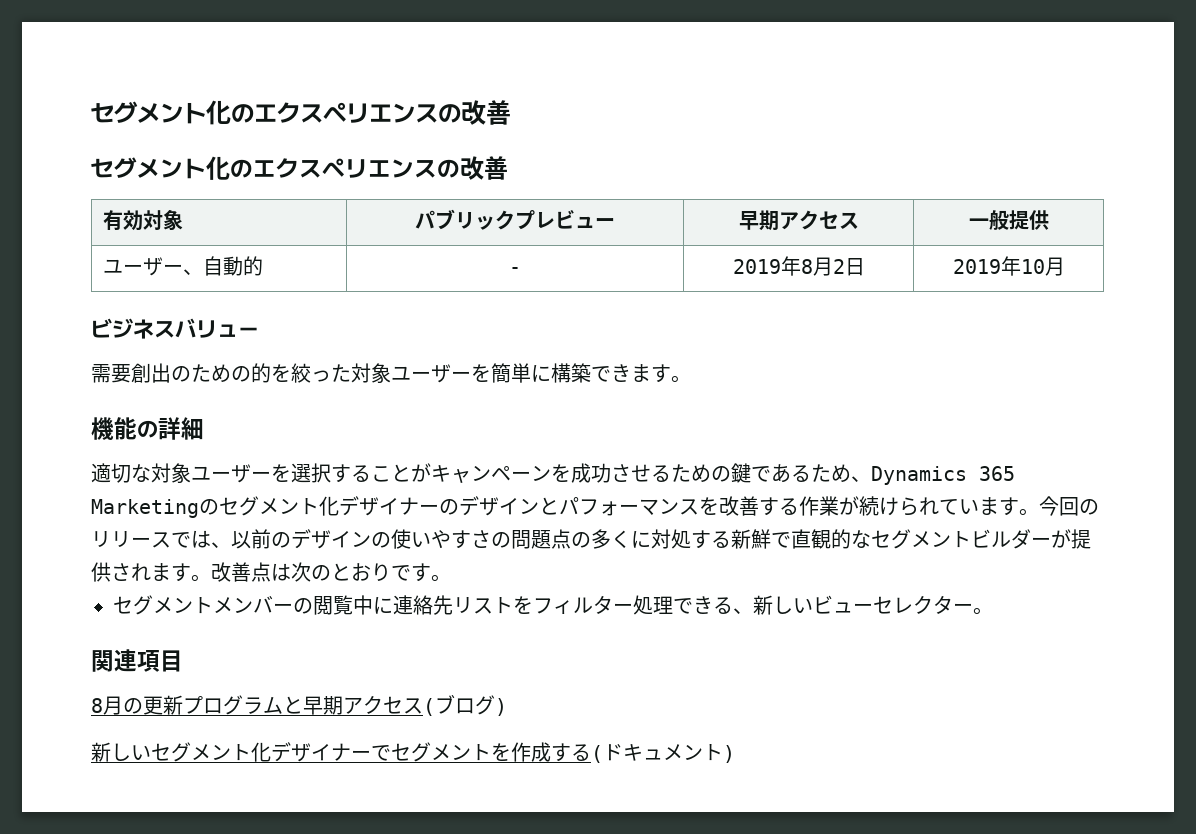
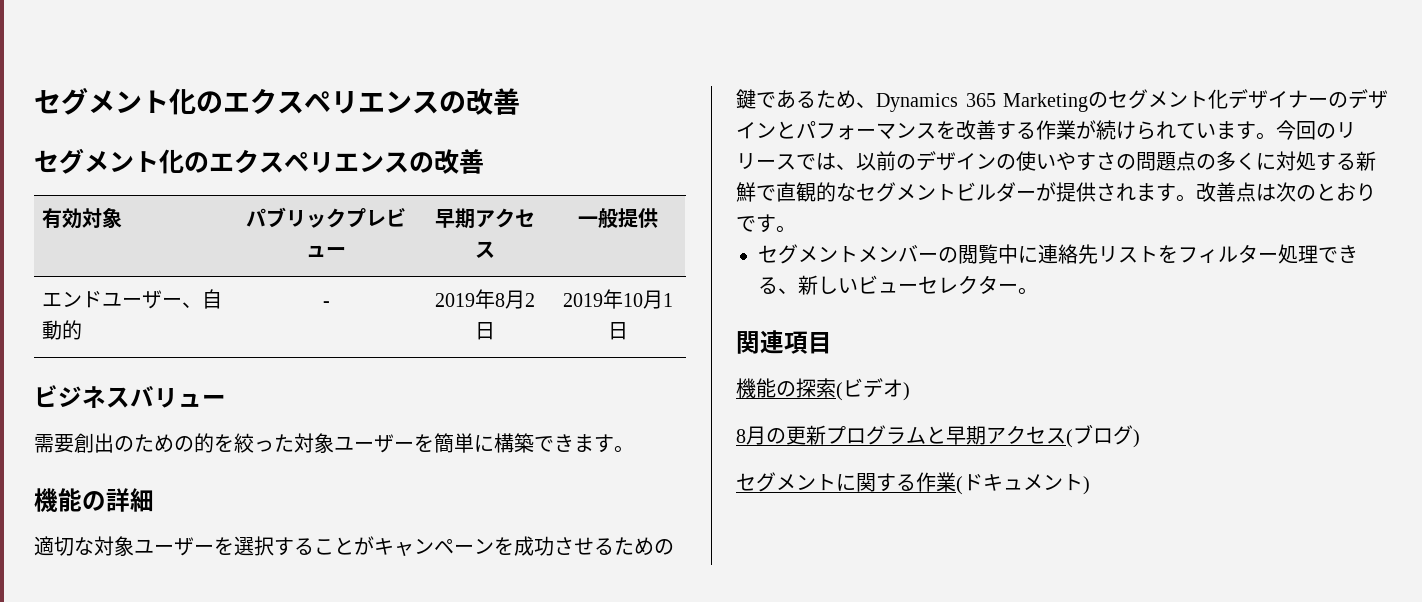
(1049, 220) none -> [42,291,103,308] エンド
(1065, 266) none -> [662,293,673,307] [607,322,628,340] 1日
(183, 661) none -> [736,378,910,401] // 機能の探索(ビデオ)
[91,742,591,762] 新しいセグメント化デザイナーでセグメントを作成する -> [736,472,956,492] セグメントに関する作業

